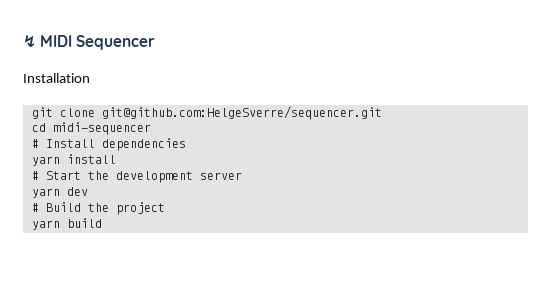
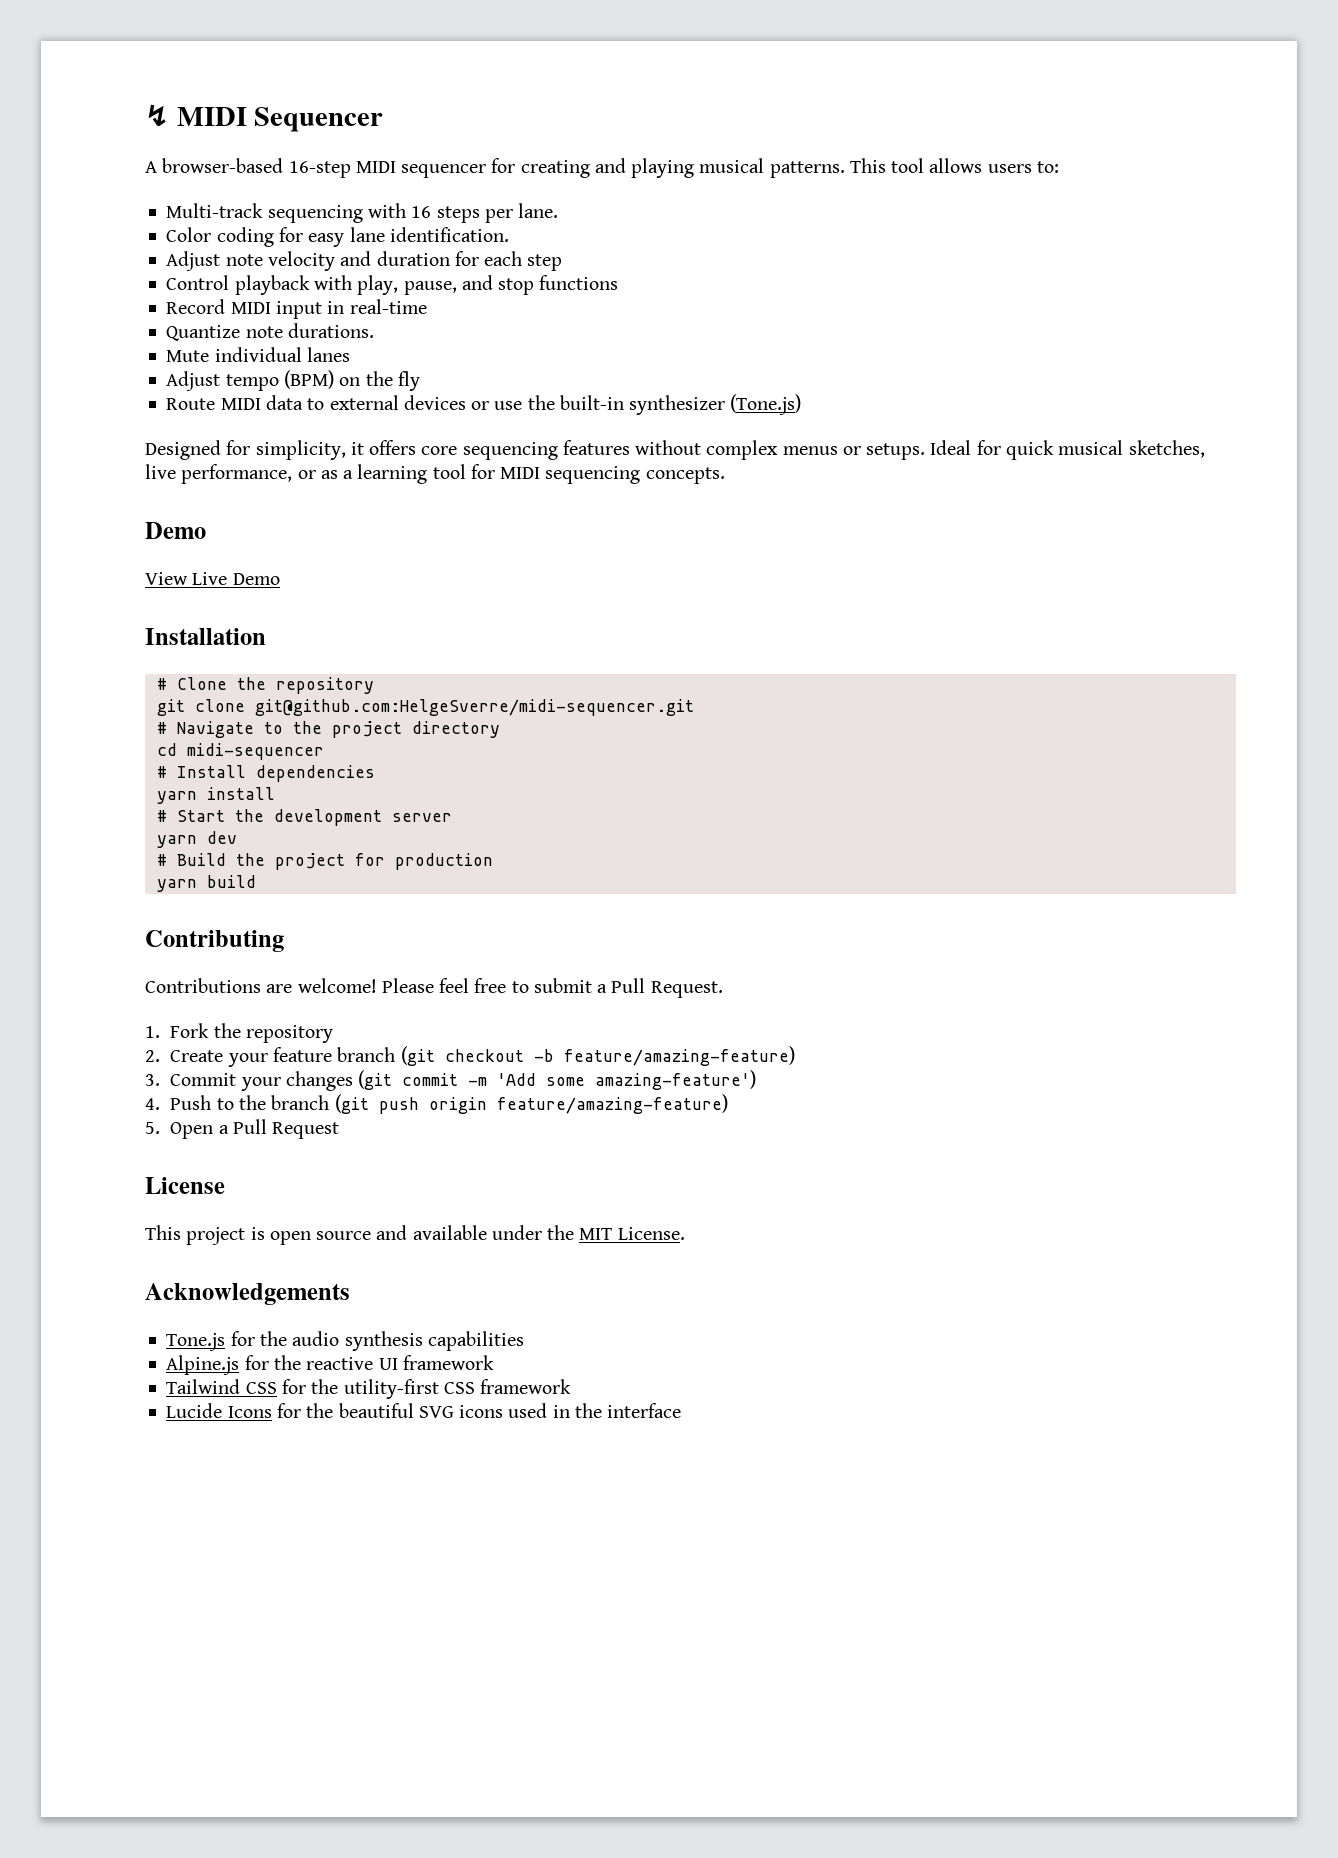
[23,73,90,83] [31,106,382,120] Installation // git clone git@github.com:HelgeSverre/sequencer.git -> [145,158,1059,178] [166,203,559,223] [166,227,509,247] [166,251,563,271] [166,275,619,295] [166,299,427,319] [166,323,374,341] [166,347,350,362] [166,370,420,391] [166,394,802,415] [145,440,1205,460] [145,464,725,484] [145,522,206,539] [145,572,280,585] [145,628,266,645] [156,677,374,694] [156,699,694,716] [156,721,500,738] A browser-based 16-step MIDI sequencer for creating and playing musical patterns. This tool allows users to: // Multi-track sequencing with 16 steps per lane. // Color coding for easy lane identification. // Adjust note velocity and duration for each step // Control playback with play, pause, and stop functions // Record MIDI input in real-time // Quantize note durations. // Mute individual lanes // Adjust tempo (BPM) on the fly // Route MIDI data to external devices or use the built-in synthesizer (Tone.js) // Designed for simplicity, it offers core sequencing features without complex menus or setups. Ideal for quick musical sketches, live performance, or as a learning tool for MIDI sequencing concepts. // Demo // View Live Demo // Installation // # Clone the repository // git clone git@github.com:HelgeSverre/midi-sequencer.git // # Navigate to the project directory
(165, 208) none -> [354,853,493,870] for production
(102, 223) none -> [145,930,284,952] [145,978,723,998] [145,1023,333,1043] [145,1046,795,1067] [145,1070,757,1091] [145,1094,728,1114] [145,1119,340,1139] [145,1177,225,1194] [145,1225,685,1245] [145,1283,350,1305] [166,1331,524,1351] [166,1355,494,1375] [166,1379,572,1399] [166,1403,682,1418] // Contributing // Contributions are welcome! Please feel free to submit a Pull Request. // 1. Fork the repository // 2. Create your feature branch (git checkout -b feature/amazing-feature) // 3. Commit your changes (git commit -m 'Add some amazing-feature') // 4. Push to the branch (git push origin feature/amazing-feature) // 5. Open a Pull Request // License // This project is open source and available under the MIT License. // Acknowledgements // Tone.js for the audio synthesis capabilities // Alpine.js for the reactive UI framework // Tailwind CSS for the utility-first CSS framework // Lucide Icons for the beautiful SVG icons used in the interface

